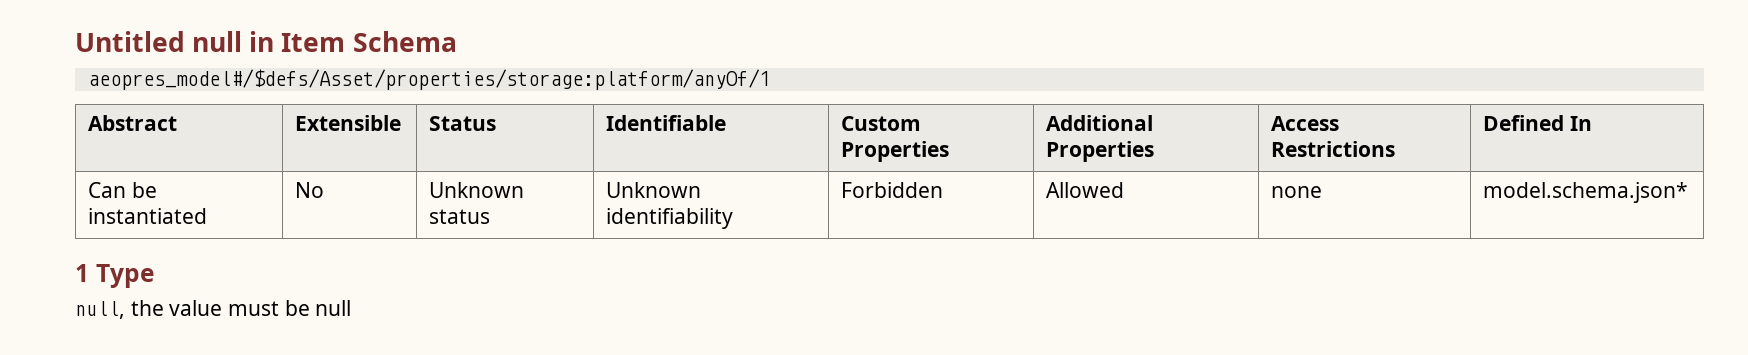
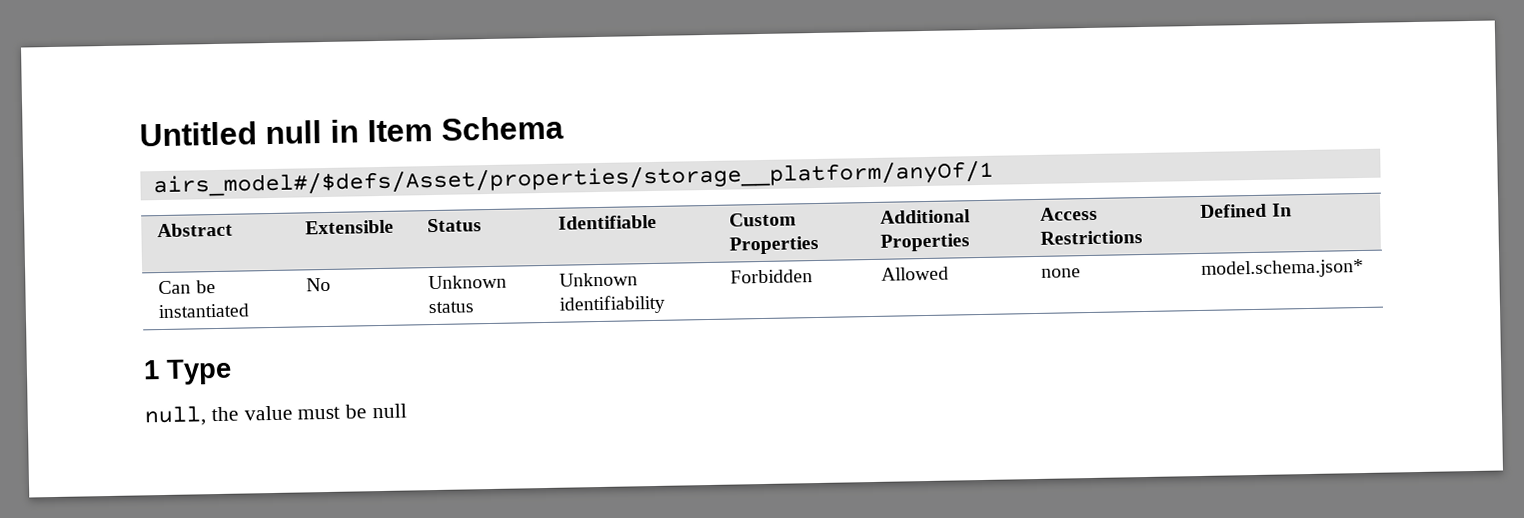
[87,69,770,90] aeopres_model#/$defs/Asset/properties/storage:platform/anyOf/1 -> [152,160,994,198] airs_model#/$defs/Asset/properties/storage__platform/anyOf/1

